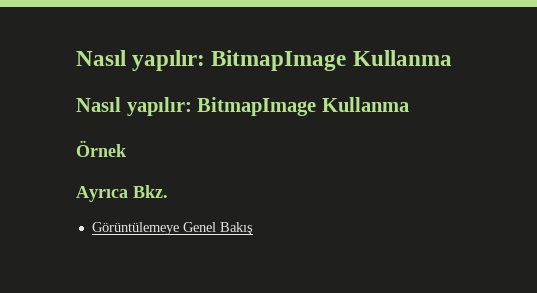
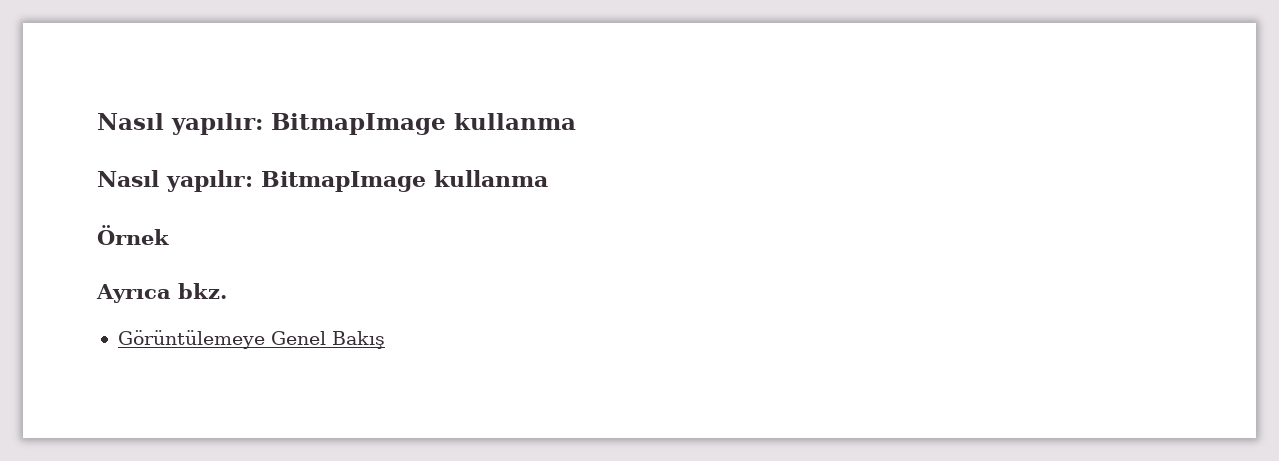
[76,50,452,71] [76,97,409,116] Nasıl yapılır: BitmapImage Kullanma // Nasıl yapılır: BitmapImage Kullanma -> [97,113,576,135] [97,170,548,192] Nasıl yapılır: BitmapImage kullanma // Nasıl yapılır: BitmapImage kullanma
[133,185,168,198] Bkz. -> [177,283,227,299] bkz.

